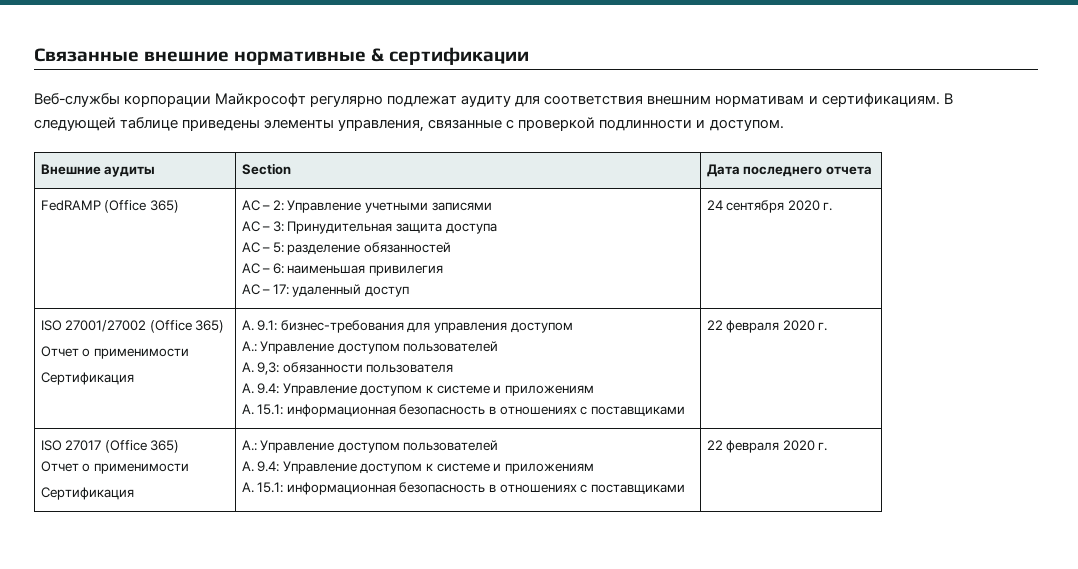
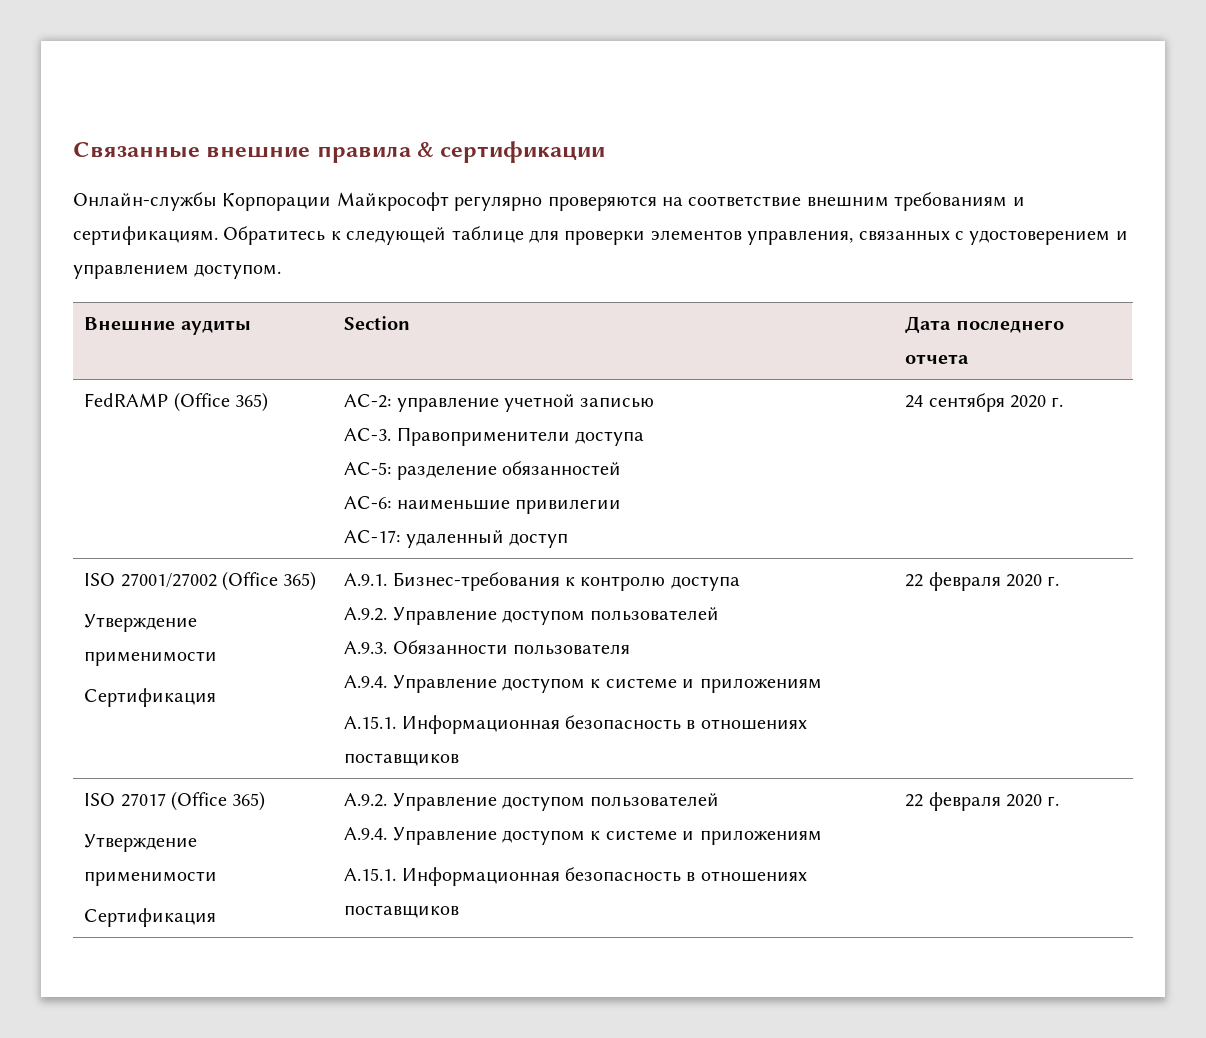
[234,51,367,65] нормативные -> [316,146,411,163] правила
[34,93,953,107] [34,117,706,132] Веб-службы корпорации Майкрософт регулярно подлежат аудиту для соответствия внешним нормативам и сертификациям. В следующей таблице приведены элементы управления, связанные с проверкой подлинности и -> [73,192,1025,211] [73,226,1128,245] [73,264,189,279] Онлайн-службы Корпорации Майкрософт регулярно проверяются на соответствие внешним требованиям и сертификациям. Обратитесь к следующей таблице для проверки элементов управления, связанных с удостоверением и управлением
[241,200,492,213] [241,221,497,234] [241,242,452,255] [241,263,444,276] [241,284,289,295] AC – 2: Управление учетными записями // AC – 3: Принудительная защита доступа // AC – 5: разделение обязанностей // AC – 6: наименьшая привилегия // AC – 17: -> [344,394,655,412] [344,427,644,446] [344,461,621,480] [344,496,621,514] [344,530,401,543] AC-2: управление учетной записью // AC-3. Правоприменители доступа // AC-5: разделение обязанностей // AC-6: наименьшие привилегии // AC-17:
[40,346,189,359] [40,372,134,385] [241,320,573,333] [241,341,499,354] [241,362,363,375] Отчет о применимости // Сертификация | A. 9.1: бизнес-требования для управления доступом // A.: Управление доступом пользователей // A. 9,3: обязанности -> [84,614,198,632] [84,651,218,666] [84,688,217,707] [344,572,740,591] [344,607,720,625] [344,640,508,654] Утверждение применимости // Сертификация | A.9.1. Бизнес-требования к контролю доступа // A.9.2. Управление доступом пользователей // A.9.3. Обязанности
[241,383,595,396] [241,404,686,417] A. 9.4: Управление доступом к системе и приложениям // A. 15.1: информационная безопасность в отношениях с поставщиками -> [344,675,822,693] [344,715,807,734] [344,753,460,766] A.9.4. Управление доступом к системе и приложениям // A.15.1. Информационная безопасность в отношениях поставщиков
[40,461,189,474] [40,487,134,500] [241,440,499,453] [241,461,595,474] [241,482,686,495] Отчет о применимости // Сертификация | A.: Управление доступом пользователей // A. 9.4: Управление доступом к системе и приложениям // A. 15.1: информационная безопасность в отношениях с поставщиками -> [84,834,198,852] [84,871,218,886] [84,908,217,927] [344,793,720,811] [344,827,822,845] [344,867,807,886] [344,905,460,918] Утверждение применимости // Сертификация | A.9.2. Управление доступом пользователей // A.9.4. Управление доступом к системе и приложениям // A.15.1. Информационная безопасность в отношениях поставщиков

